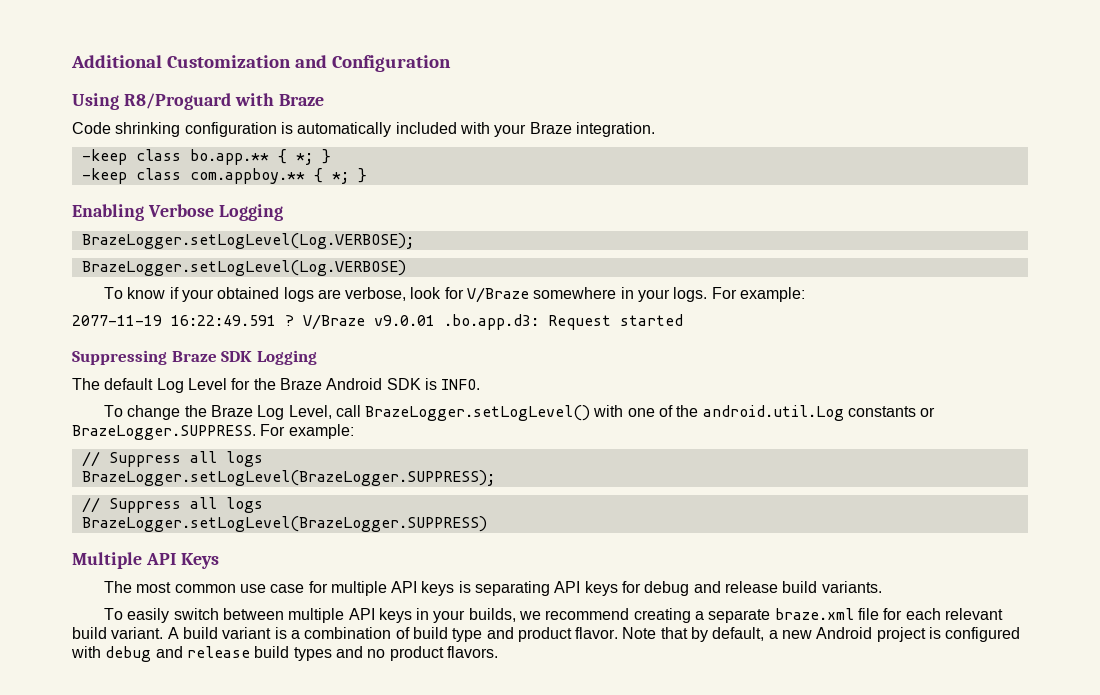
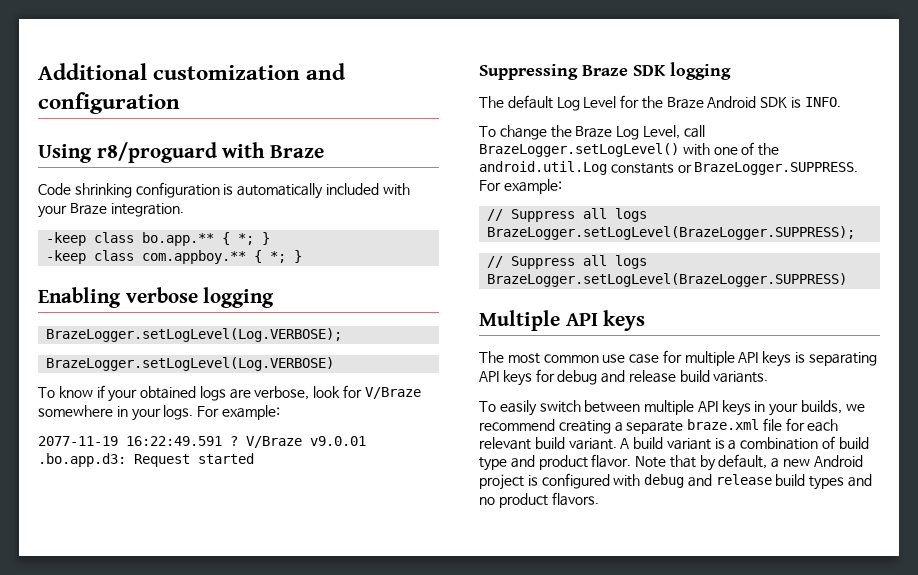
[167,55,452,72] Customization and Configuration -> [153,63,347,80] [38,92,180,114] customization and configuration
[123,93,231,110] R8/Proguard -> [96,142,217,163] r8/proguard
[147,204,283,221] Verbose Logging -> [125,287,275,308] verbose logging
[256,350,317,365] Logging -> [670,62,731,80] logging
[180,553,219,569] Keys -> [603,310,646,331] keys

